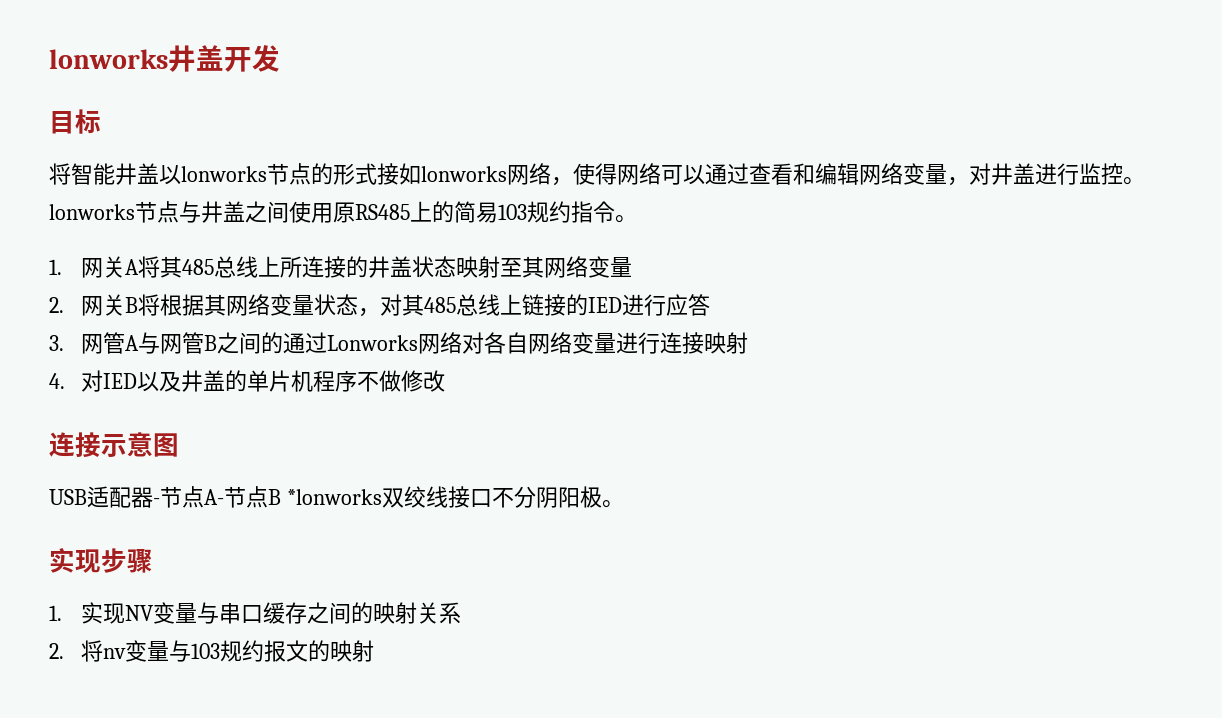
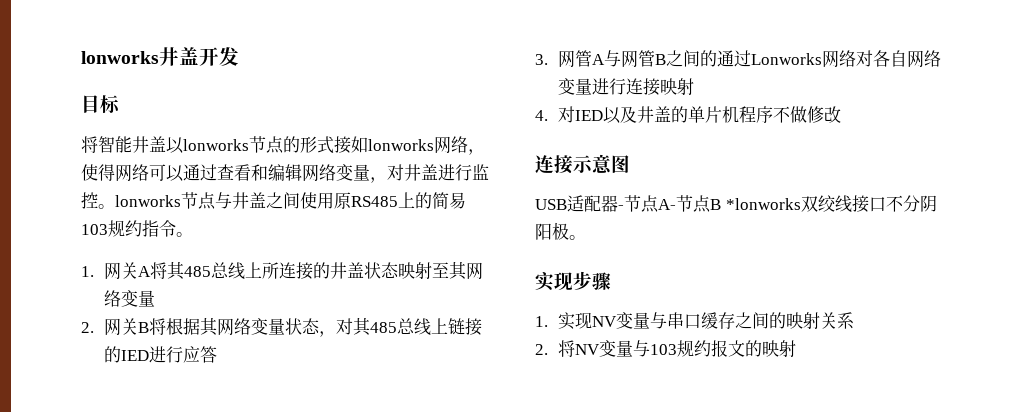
[103,648,127,659] nv -> [574,344,600,355] NV

